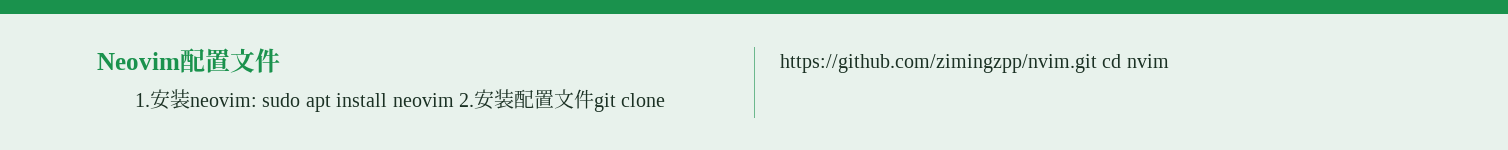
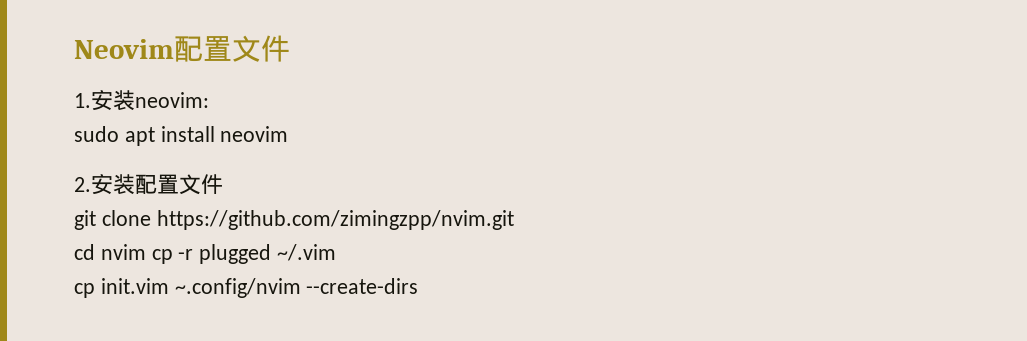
(258, 100) none -> (209, 100) //
(454, 100) none -> (289, 134) //
(595, 99) none -> (223, 184) //
(1097, 63) none -> (514, 220) //
(1169, 61) none -> [151,244,337,264] [74,278,419,298] cp -r plugged ~/.vim // cp init.vim ~.config/nvim --create-dirs

